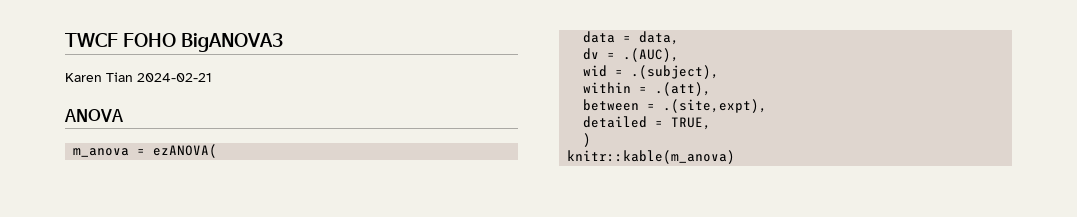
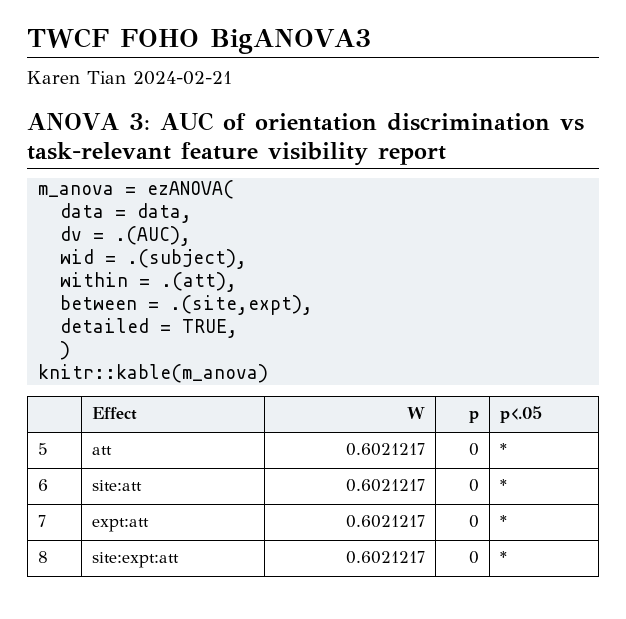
(123, 115) none -> [128,112,584,131] [27,142,446,166] 3: AUC of orientation discrimination vs task-relevant feature visibility report
(736, 157) none -> [91,407,137,420] [407,407,426,419] [469,410,480,423] [499,406,542,423] [37,443,48,455] [91,446,112,455] [346,443,426,456] [469,443,480,456] [499,443,507,455] [37,479,48,491] [91,480,142,491] [346,479,426,492] [469,479,480,492] [499,479,507,491] [37,515,46,527] [91,518,149,532] [346,515,426,528] [469,515,480,528] [499,515,507,527] [37,551,48,563] [91,552,179,568] [346,551,426,564] [469,551,480,564] [499,551,507,563] // | Effect | W | p | p<.05 // 5 | att | 0.6021217 | 0 | * // 6 | site:att | 0.6021217 | 0 | * // 7 | expt:att | 0.6021217 | 0 | * // 8 | site:expt:att | 0.6021217 | 0 | *

